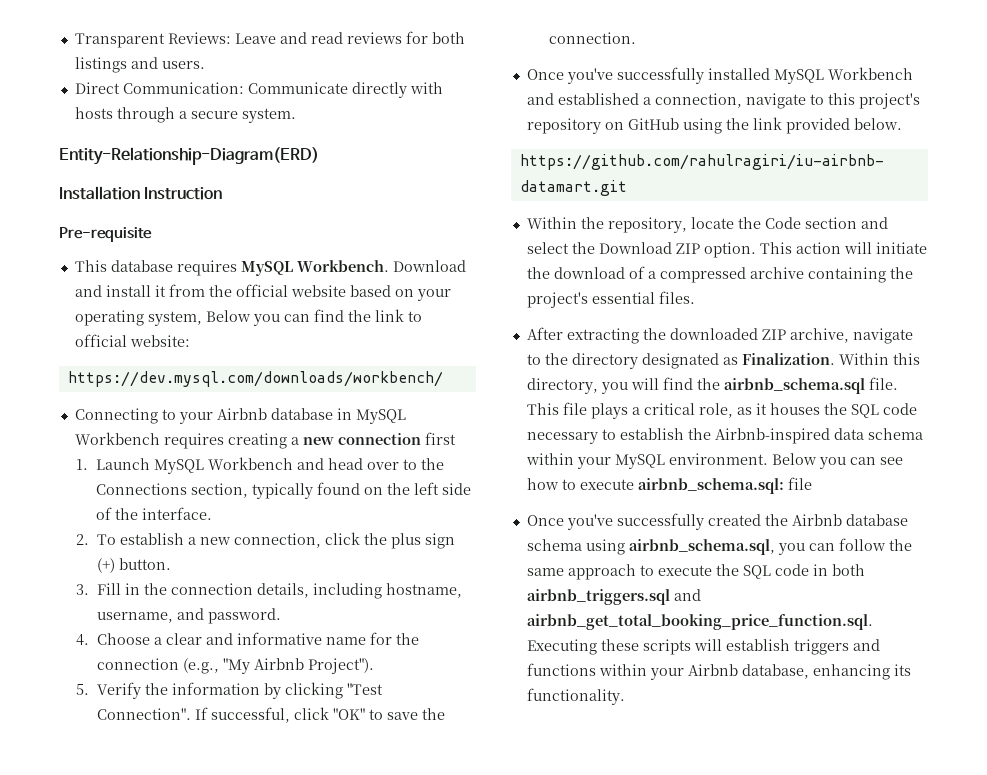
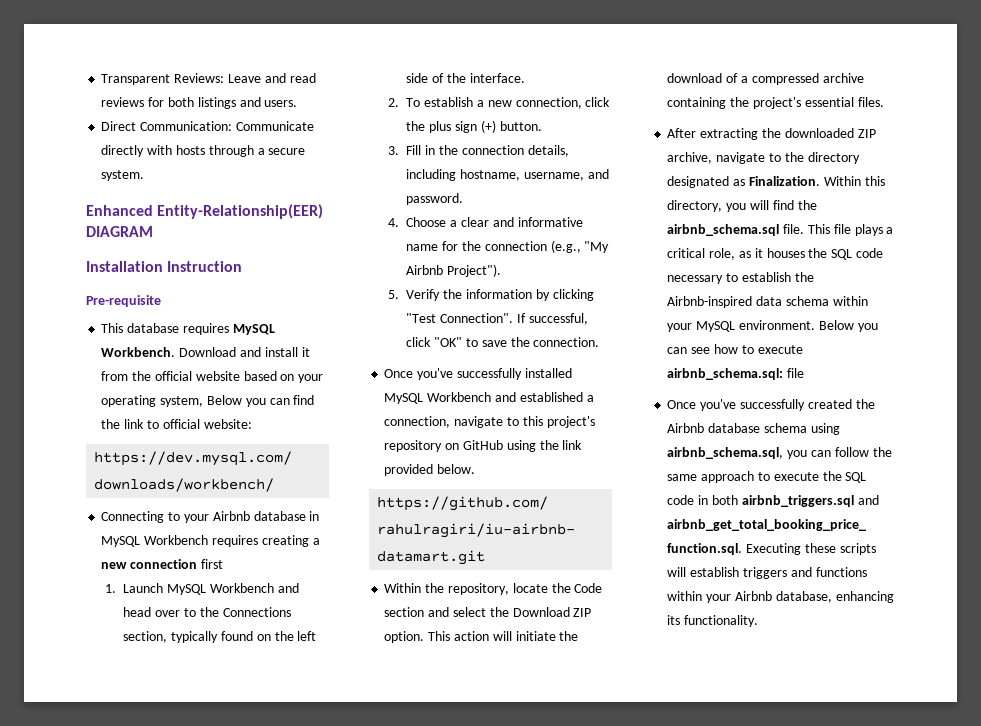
[59,147,319,165] Entity-Relationship-Diagram(ERD) -> [86,204,324,219] [86,226,153,237] Enhanced Entity-Relationship(EER) DIAGRAM

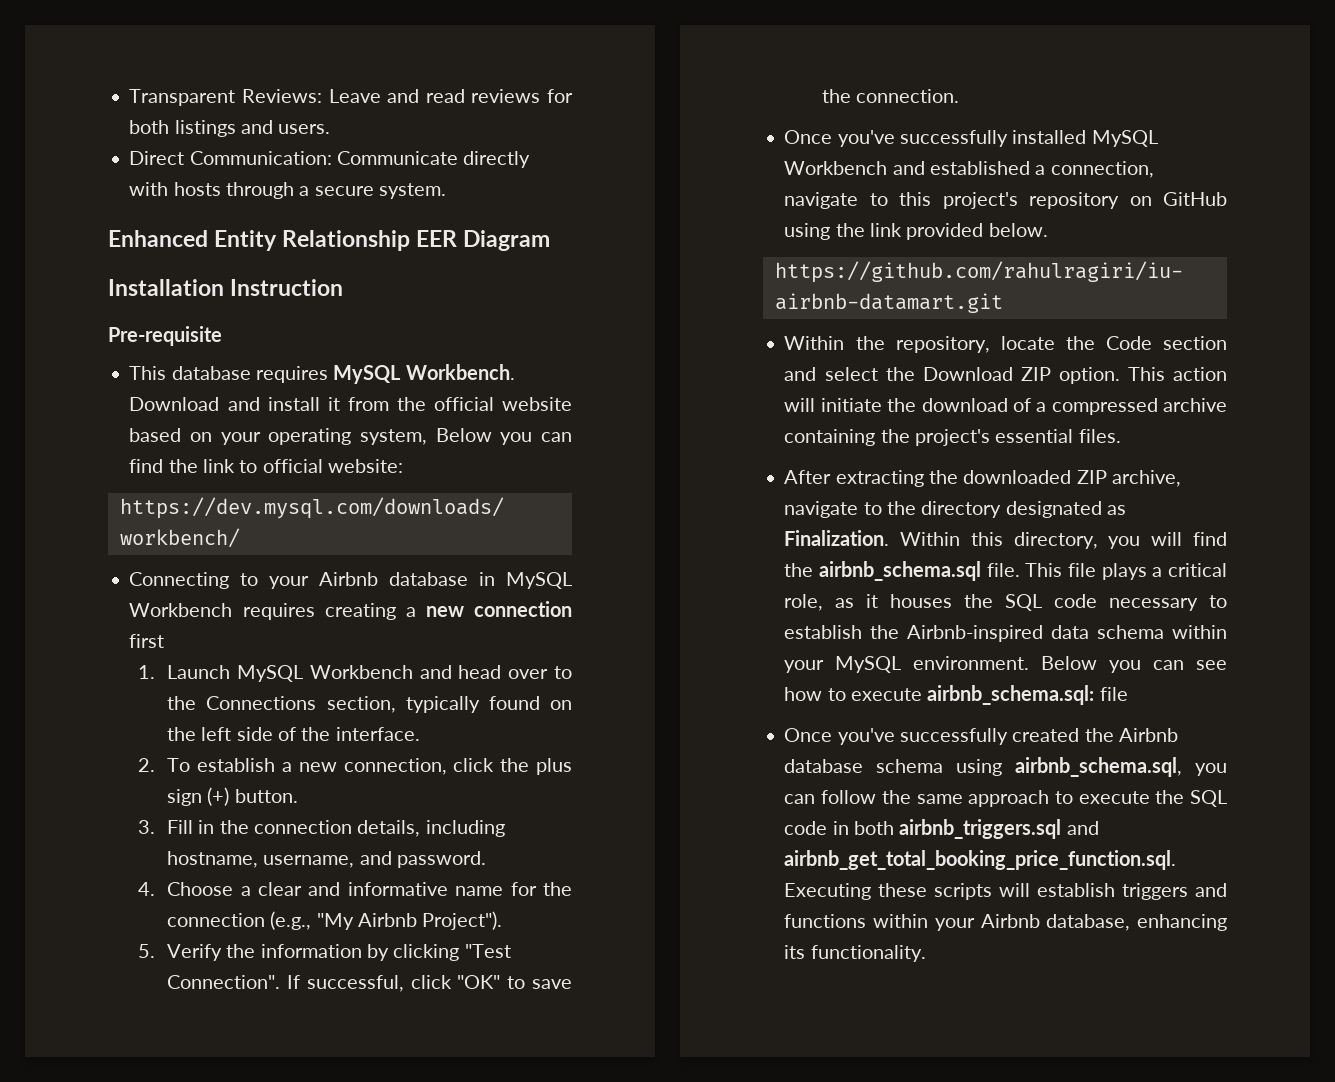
[157,204,324,219] [86,226,153,237] Entity-Relationship(EER) DIAGRAM -> [214,230,551,251] Entity Relationship EER Diagram

